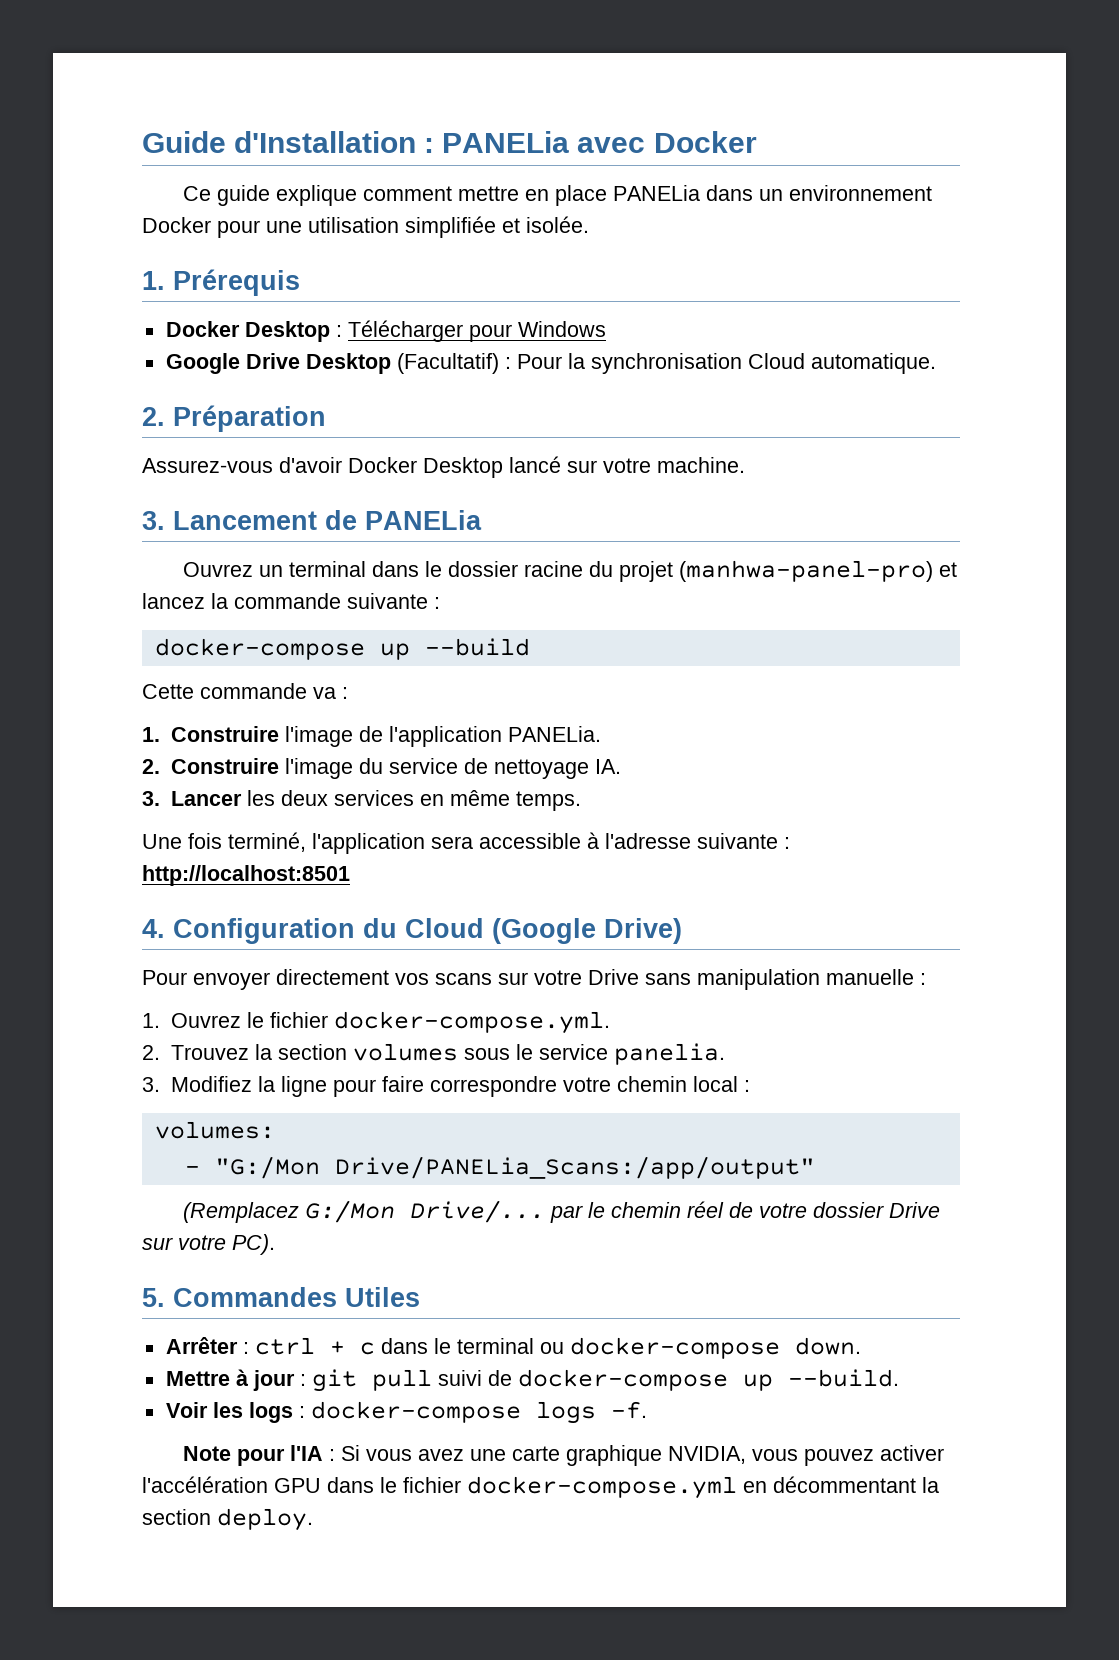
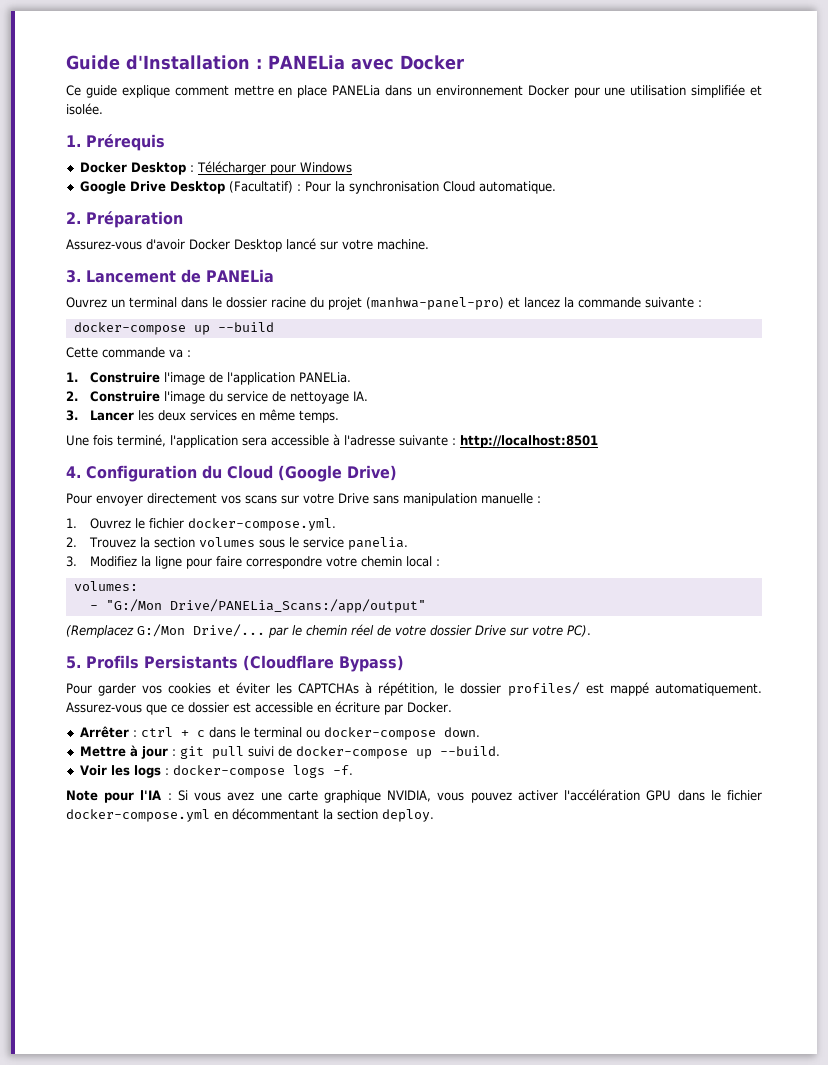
[173,1287,420,1307] Commandes Utiles -> [86,655,404,672] [66,682,762,696] [66,701,452,715] Profils Persistants (Cloudflare Bypass) // Pour garder vos cookies et éviter les CAPTCHAs à répétition, le dossier profiles/ est mappé automatiquement. Assurez-vous que ce dossier est accessible en écriture par Docker.

